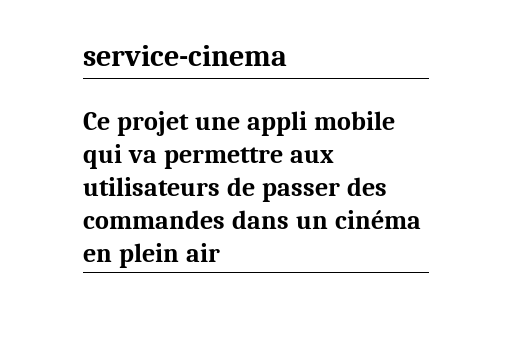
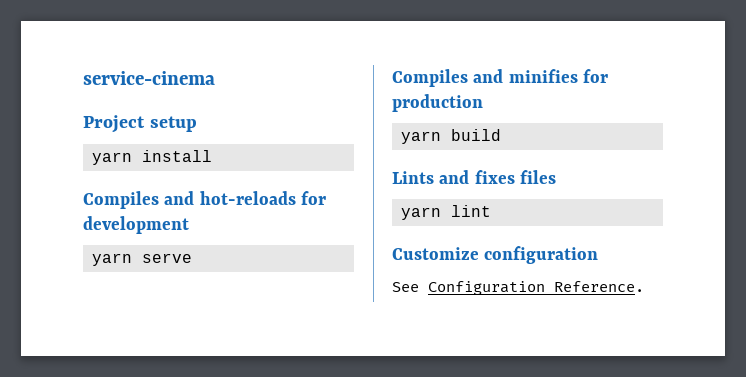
[83,111,395,136] [83,144,334,169] [83,177,387,202] [83,210,421,229] [83,243,220,268] Ce projet une appli mobile qui va permettre aux utilisateurs de passer des commandes dans un cinéma en plein air -> [83,115,197,133] [92,150,212,165] [83,191,326,209] [83,216,189,234] [92,253,192,266] [392,69,608,87] [392,94,483,112] [401,129,501,144] [392,170,556,184] [401,205,491,220] [392,246,599,264] [392,281,644,295] Project setup // yarn install // Compiles and hot-reloads for development // yarn serve // Compiles and minifies for production // yarn build // Lints and fixes files // yarn lint // Customize configuration // See Configuration Reference.

